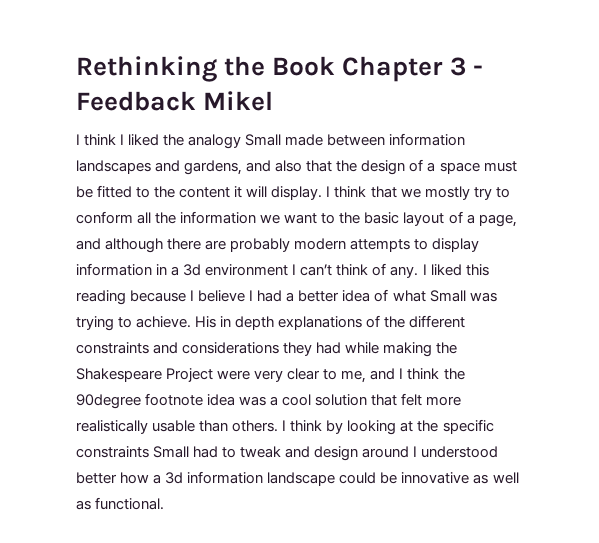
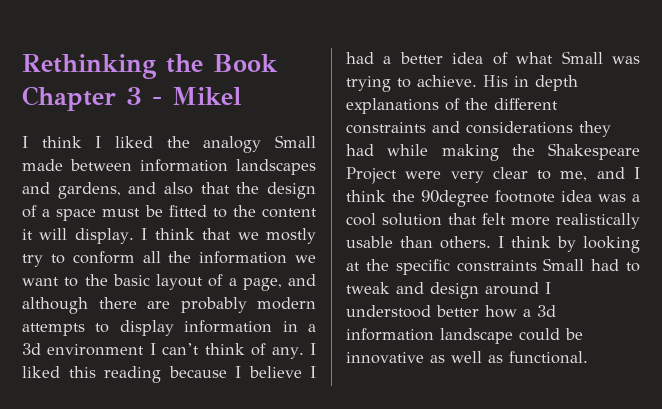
[76,91,196,111] Feedback -> (162, 100) none

